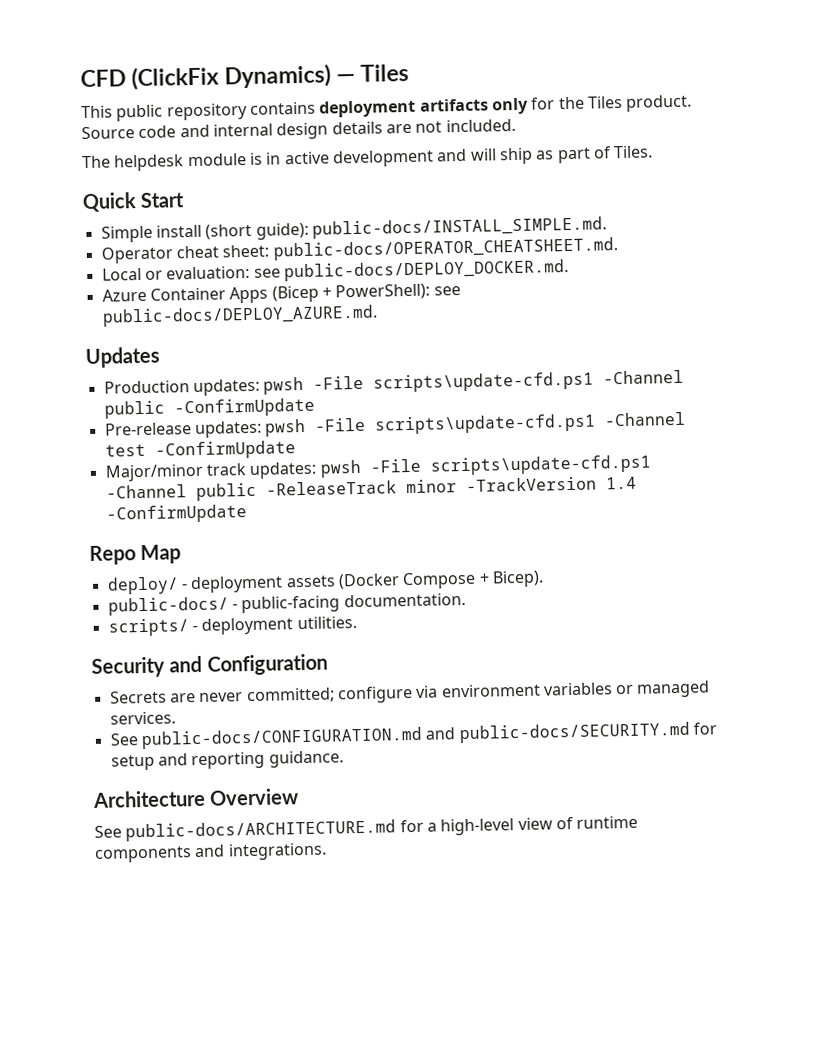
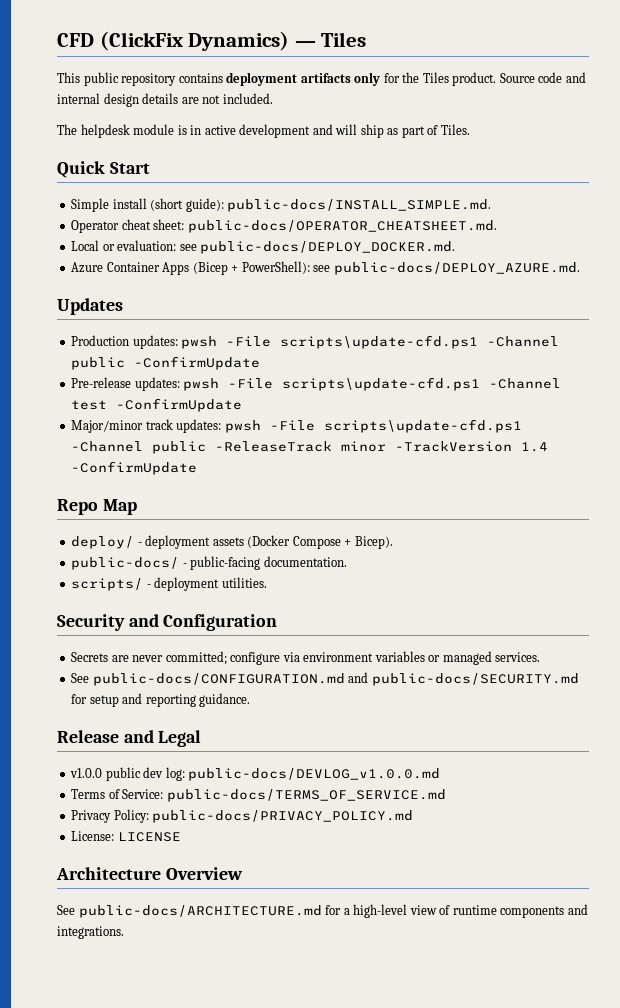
(344, 759) none -> [57,730,202,747] [70,767,441,781] [71,789,446,802] [71,809,414,823] [71,831,181,842] // Release and Legal // v1.0.0 public dev log: public-docs/DEVLOG_v1.0.0.md // Terms of Service: public-docs/TERMS_OF_SERVICE.md // Privacy Policy: public-docs/PRIVACY_POLICY.md // License: LICENSE

